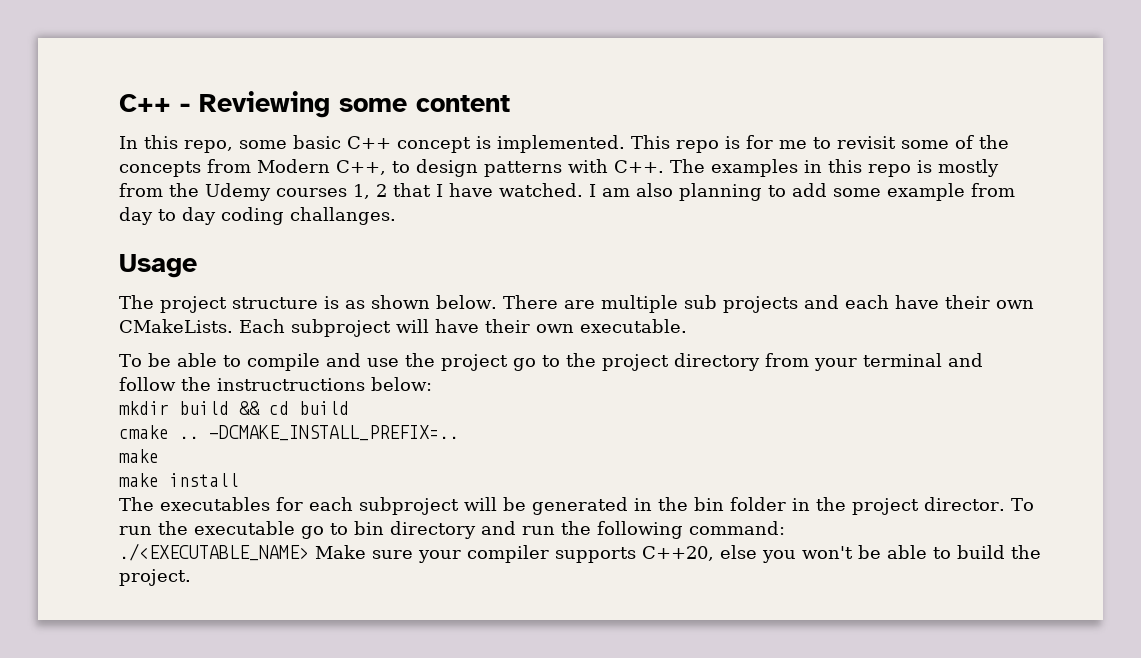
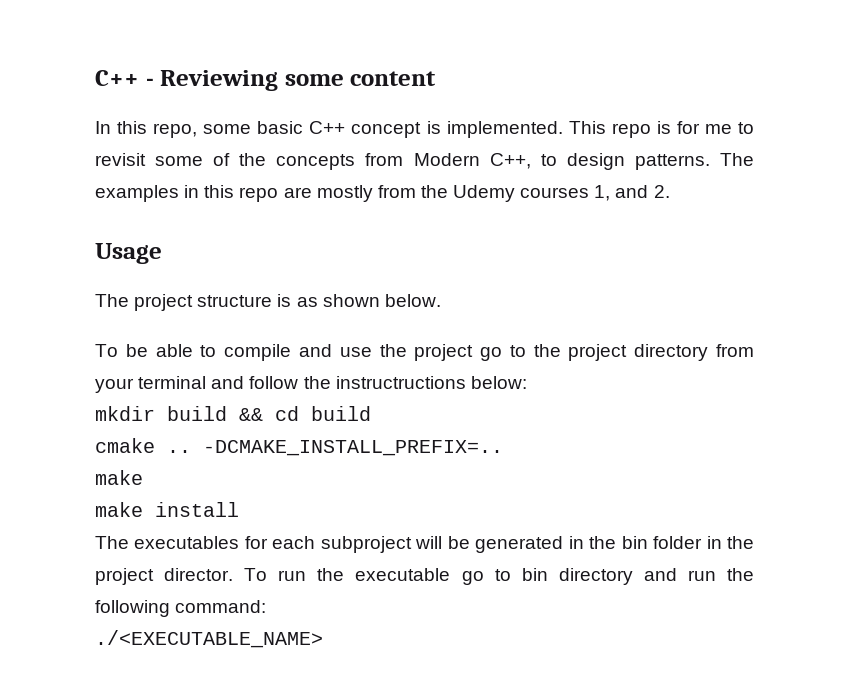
[484,159,664,177] patterns with C++. -> [634,154,710,170] patterns.
[917,160,932,173] is -> [283,187,312,198] are
[376,183,1015,201] [119,207,396,225] 2 that I have watched. I am also planning to add some example from day to day coding challanges. -> [615,185,670,198] and 2.
[502,295,1034,313] [119,319,687,337] There are multiple sub projects and each have their own CMakeLists. Each subproject will have their own executable. -> (441, 300) none
[315,545,1041,563] [119,569,191,586] Make sure your compiler supports C++20, else you won't be able to build the project. -> (323, 639) none

